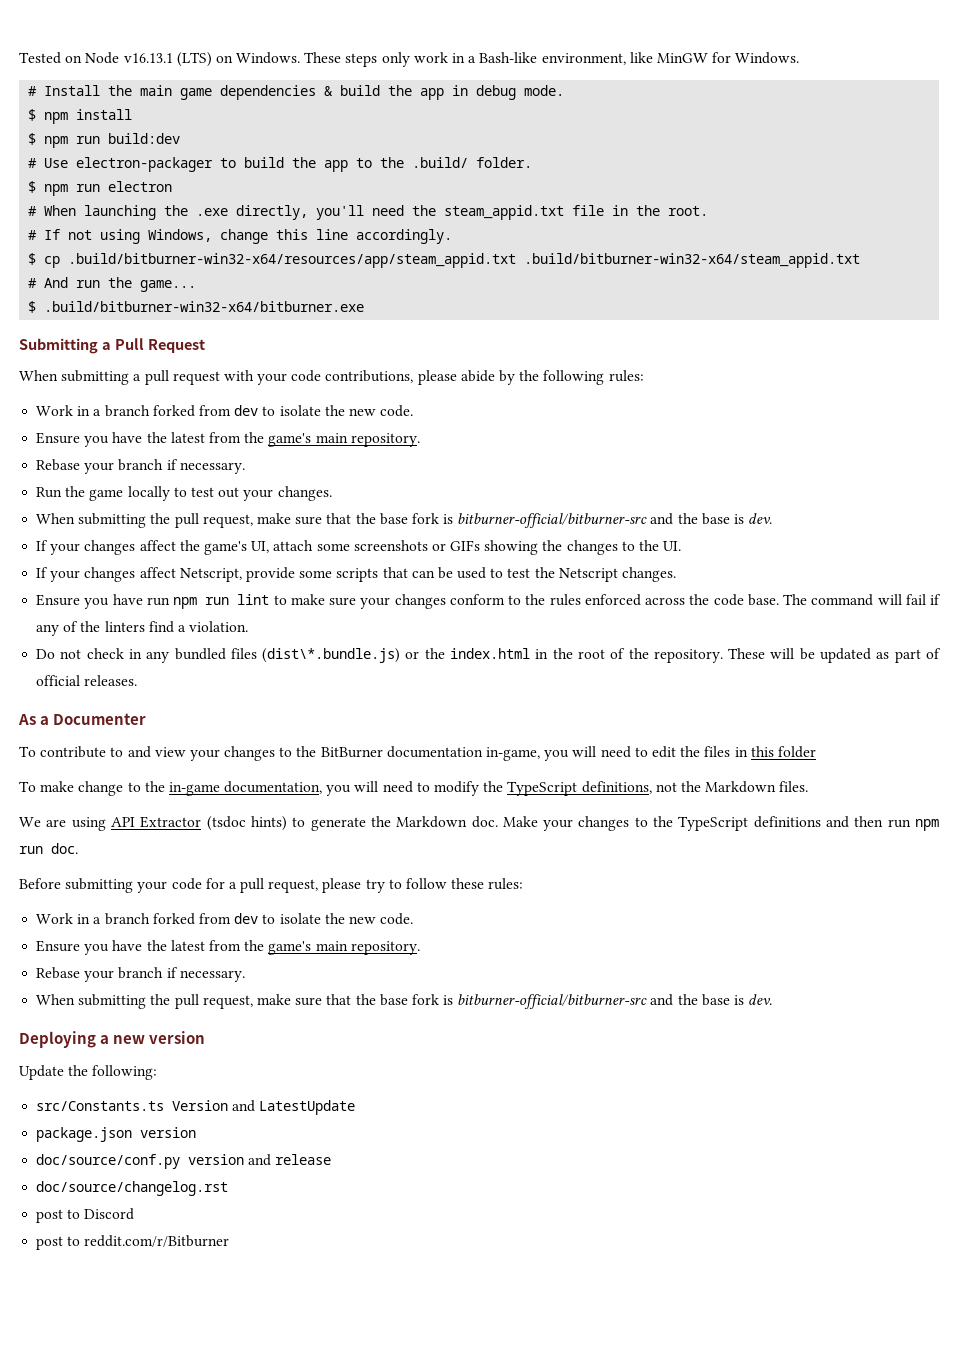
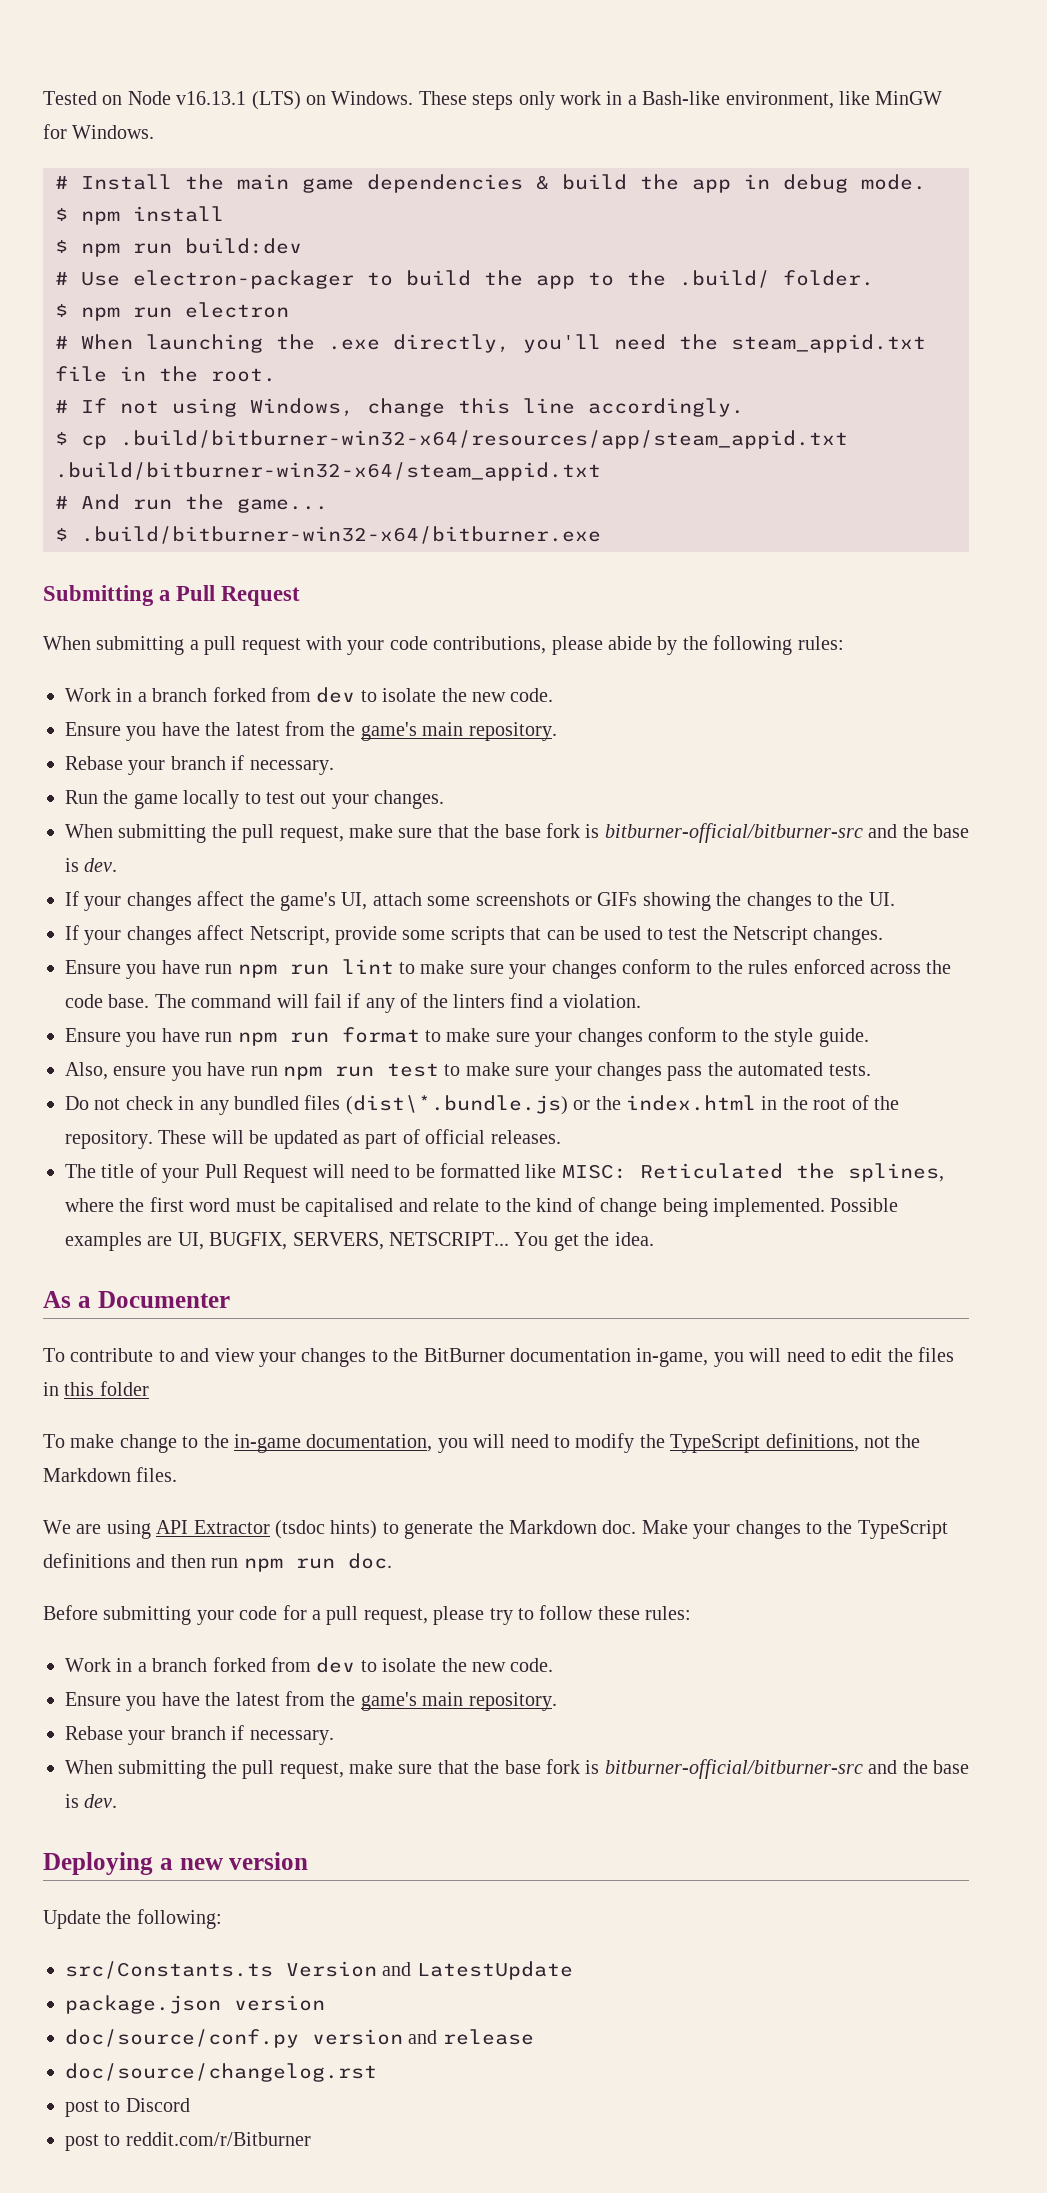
(249, 626) none -> [65,1027,869,1047] [65,1062,871,1081] // Ensure you have run npm run format to make sure your changes conform to the style guide. // Also, ensure you have run npm run test to make sure your changes pass the automated tests.
(138, 680) none -> [65,1163,944,1183] [65,1197,899,1217] [65,1232,654,1251] // The title of your Pull Request will need to be formatted like MISC: Reticulated the splines, where the first word must be capitalised and relate to the kind of change being implemented. Possible examples are UI, BUGFIX, SERVERS, NETSCRIPT... You get the idea.

